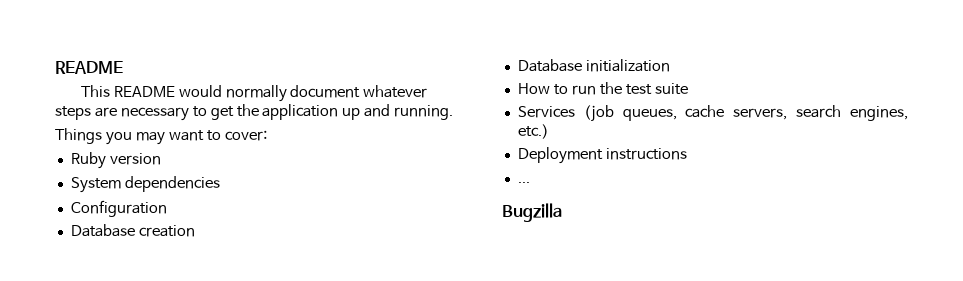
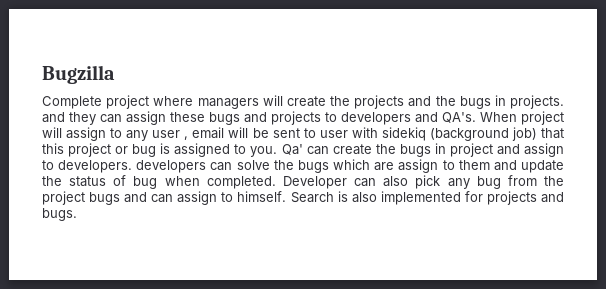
[55,61,123,74] [80,85,428,102] [55,104,454,121] [55,128,267,145] [70,152,161,169] [70,176,220,193] [70,200,167,217] [70,224,195,237] [517,59,670,72] [517,82,688,95] [517,105,908,122] [517,124,549,139] [517,147,687,164] [517,182,530,183] [502,203,563,222] README // This README would normally document whatever steps are necessary to get the application up and running. // Things you may want to cover: // Ruby version // System dependencies // Configuration // Database creation // Database initialization // How to run the test suite // Services (job queues, cache servers, search engines, etc.) // Deployment instructions // ... // Bugzilla -> [42,65,115,84] [42,95,565,109] [42,111,564,125] [42,127,564,141] [42,143,564,157] [42,159,564,173] [42,175,564,189] [42,191,564,205] [42,208,77,221] Bugzilla // Complete project where managers will create the projects and the bugs in projects. and they can assign these bugs and projects to developers and QA's. When project will assign to any user , email will be sent to user with sidekiq (background job) that this project or bug is assigned to you. Qa' can create the bugs in project and assign to developers. developers can solve the bugs which are assign to them and update the status of bug when completed. Developer can also pick any bug from the project bugs and can assign to himself. Search is also implemented for projects and bugs.

